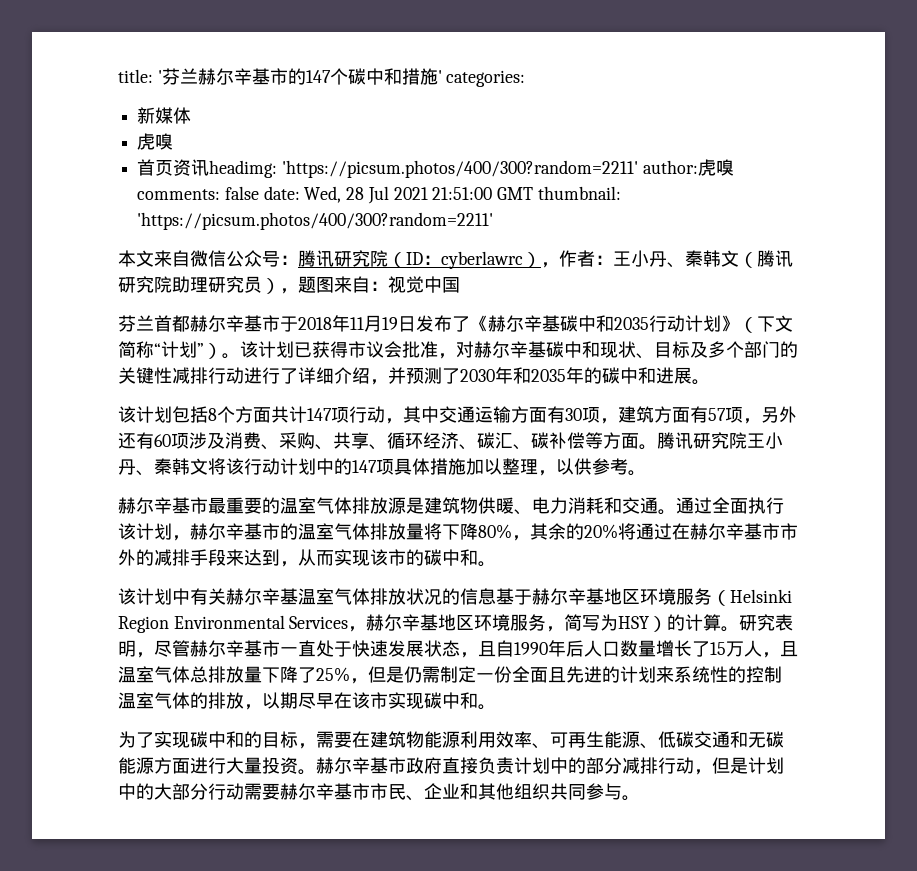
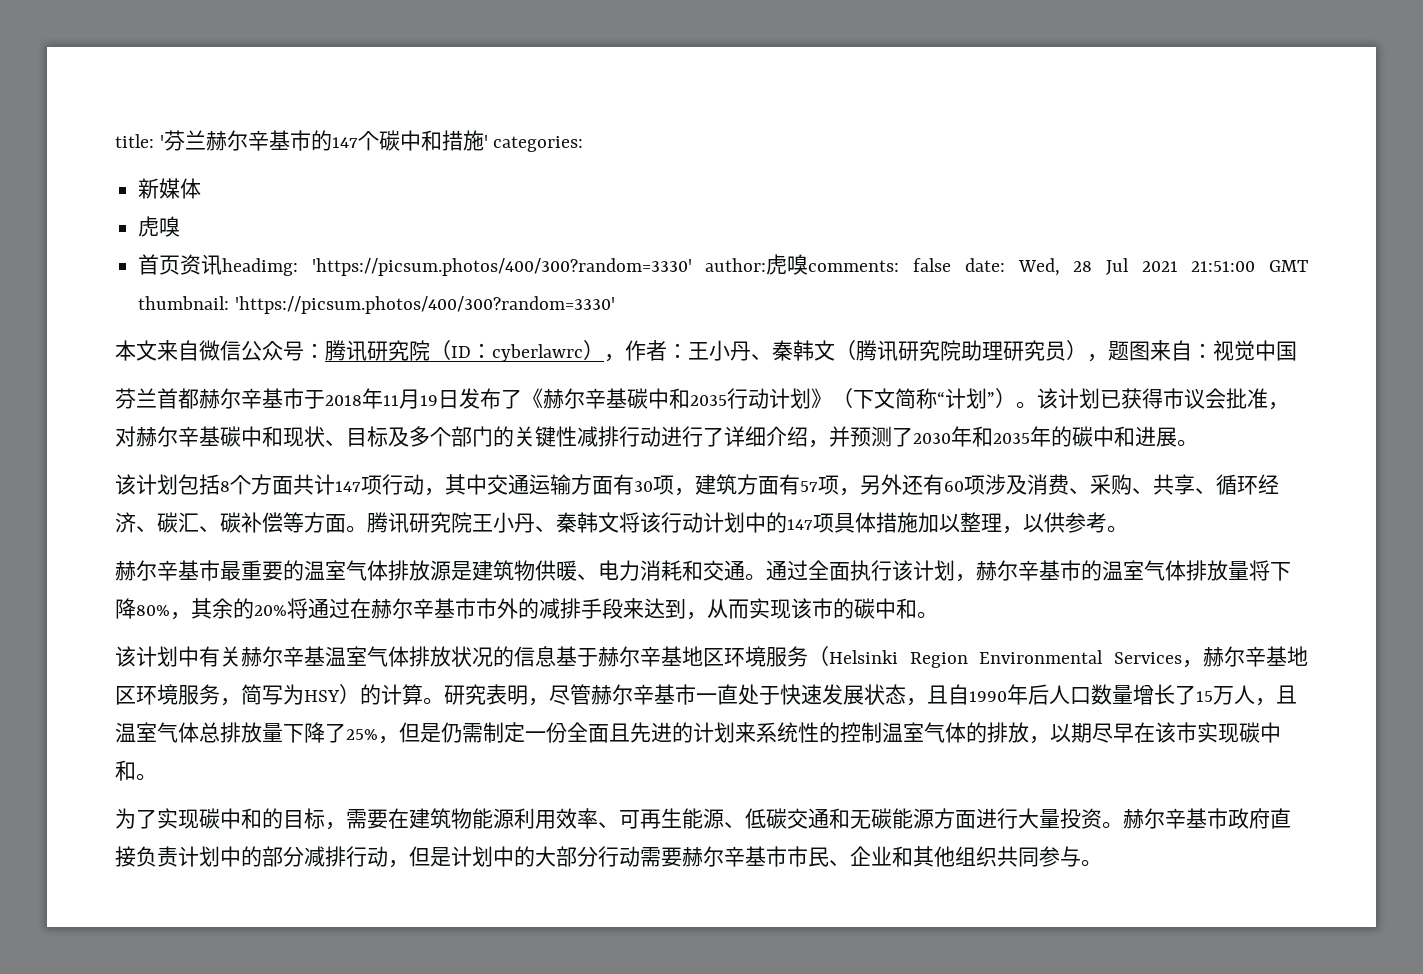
[281,160,638,178] 'https://picsum.photos/400/300?random=2211' -> [311,258,692,276] 'https://picsum.photos/400/300?random=3330'
[137,212,494,230] 'https://picsum.photos/400/300?random=2211' -> [234,296,615,314] 'https://picsum.photos/400/300?random=3330'

